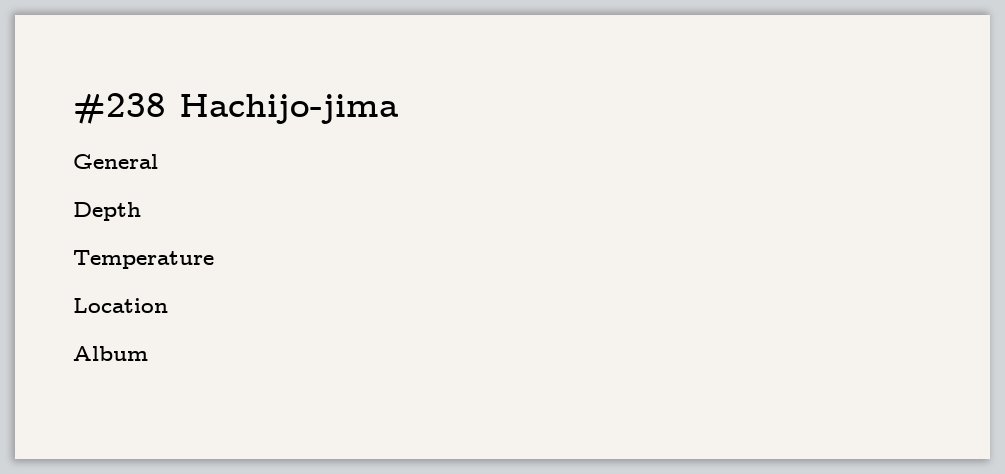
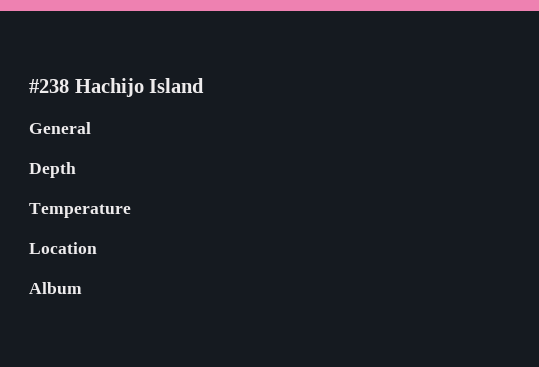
[179,94,398,124] Hachijo-jima -> [74,78,205,97] Hachijo Island

